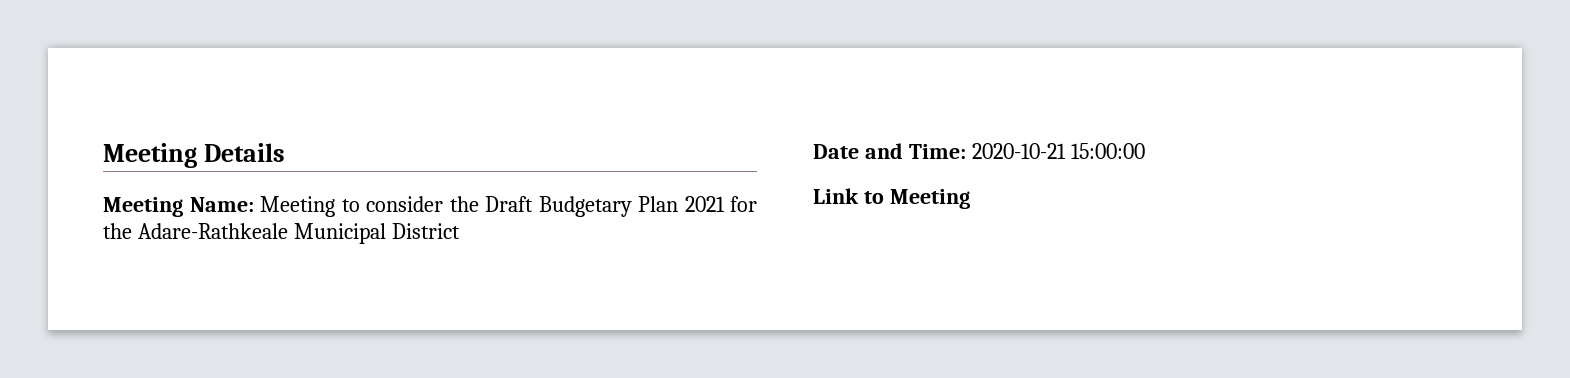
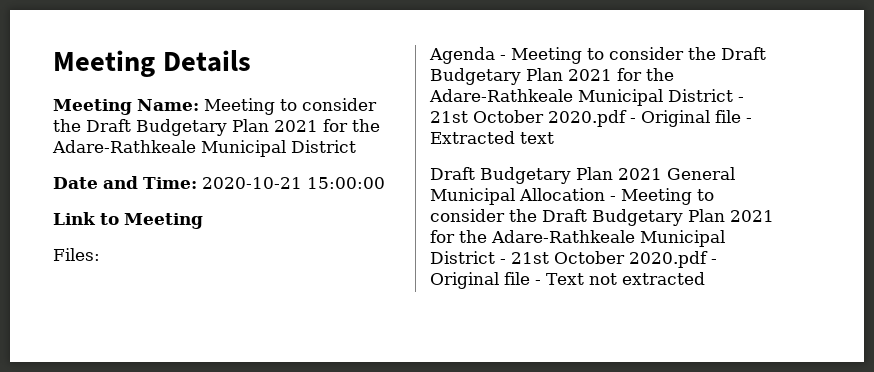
(970, 199) none -> [53,248,100,261] [429,47,766,64] [430,68,674,85] [429,89,744,106] [430,110,752,127] [430,131,554,144] [430,167,735,184] [430,188,714,205] [430,209,774,226] [430,230,725,247] [430,251,717,268] [430,272,705,289] // Files: // Agenda - Meeting to consider the Draft Budgetary Plan 2021 for the Adare-Rathkeale Municipal District - 21st October 2020.pdf - Original file - Extracted text // Draft Budgetary Plan 2021 General Municipal Allocation - Meeting to consider the Draft Budgetary Plan 2021 for the Adare-Rathkeale Municipal District - 21st October 2020.pdf - Original file - Text not extracted

